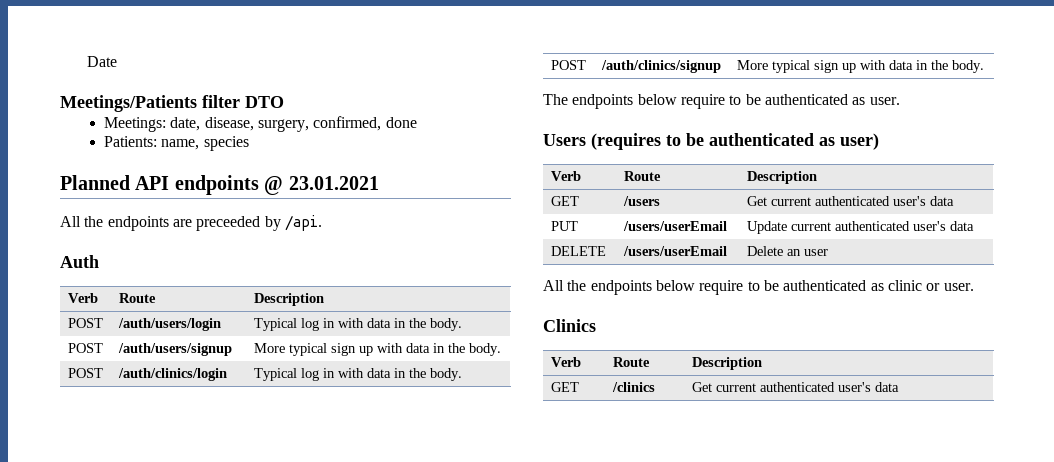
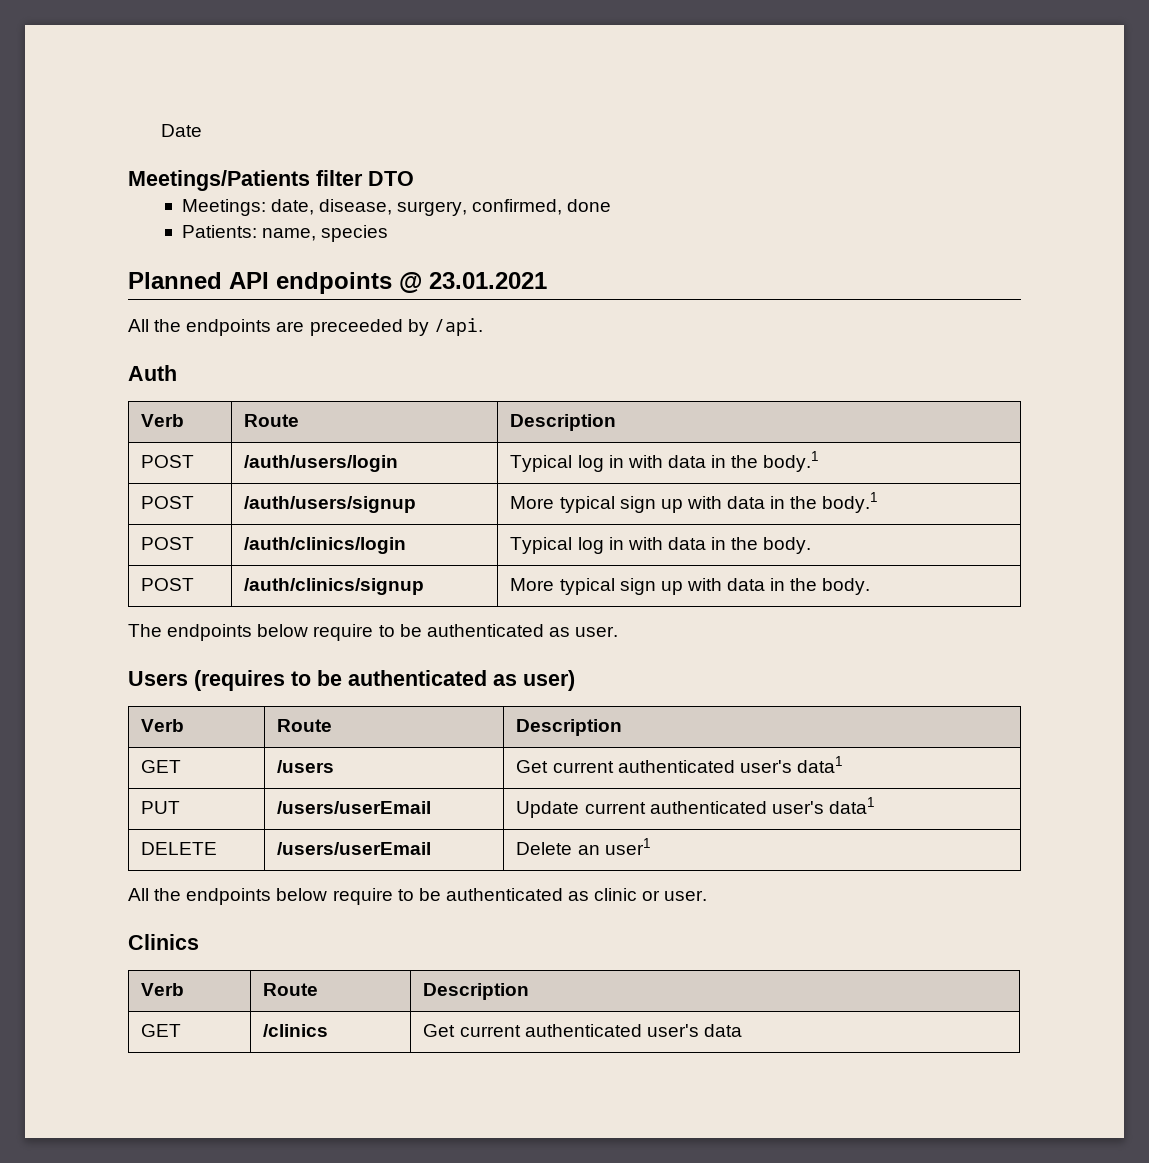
[429,318,462,331] body. -> [763,451,820,472] body.1
[468,343,501,356] body. -> [822,492,879,513] body.1
[929,196,954,206] data -> [796,756,843,773] data1
[949,221,974,231] data -> [828,797,875,814] data1
[803,249,828,256] user -> [604,838,651,855] user1

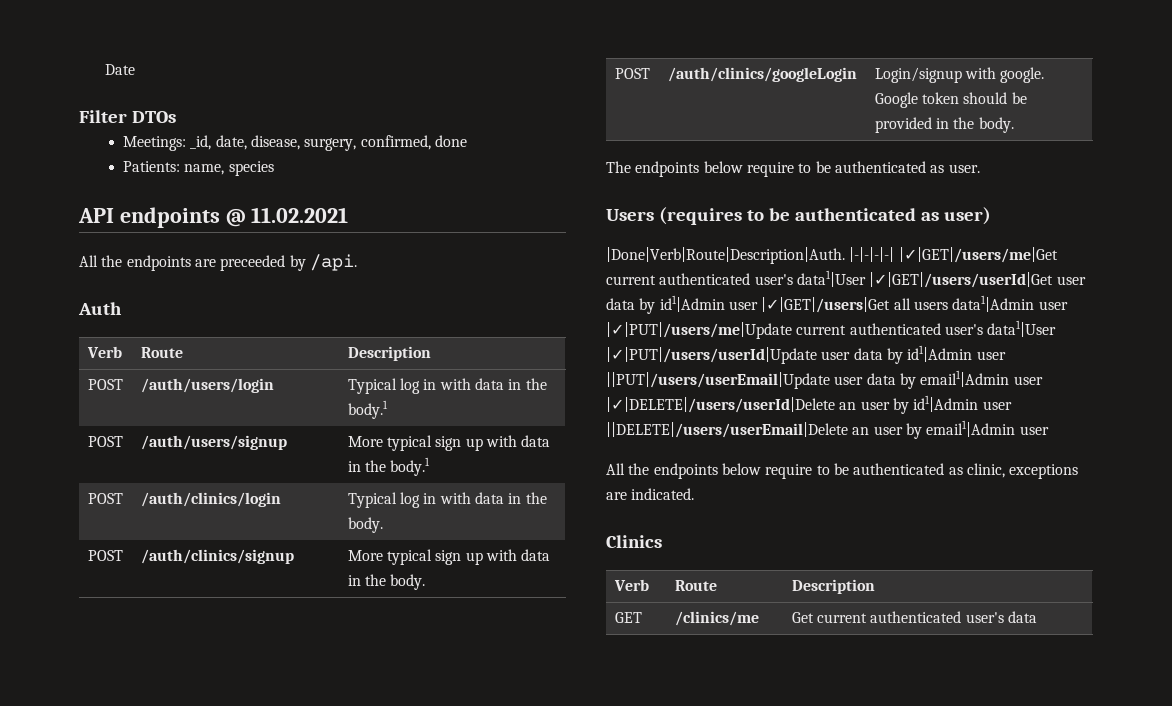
[128,170,414,191] Meetings/Patients filter DTO -> [79,110,176,123] Filter DTOs
(266, 207) none -> [190,135,212,150] _id,
[128,272,222,289] Planned -> (274, 168) none
[429,272,547,289] 23.01.2021 -> [251,207,349,223] 11.02.2021
(871, 586) none -> [614,68,650,79] [667,67,857,82] [874,67,1045,83] [874,92,1027,108] [874,117,1014,133] // POST | /auth/clinics/googleLogin | Login/signup with google. Google token should be provided in the body.
[141,719,185,732] [277,719,333,732] [516,719,623,736] [141,760,182,773] [277,760,335,773] [516,756,843,773] [141,801,181,814] [277,801,432,814] [516,797,875,818] [141,842,218,855] [277,842,432,855] [516,838,651,855] // Verb | Route | Description // GET | /users | Get current authenticated user's data1 // PUT | /users/userEmail | Update current authenticated user's data1 // DELETE | /users/userEmail | Delete an user1 -> [606,247,1058,264] [606,270,1086,288] [606,295,1068,314] [606,320,1057,339] [606,345,1006,364] [606,370,1043,389] [606,395,1012,414] [606,420,1049,439] // |Done|Verb|Route|Description|Auth. |-|-|-|-| |✓|GET|/users/me|Get current authenticated user's data1|User |✓|GET|/users/userId|Get user data by id1|Admin user |✓|GET|/users|Get all users data1|Admin user |✓|PUT|/users/me|Update current authenticated user's data1|User |✓|PUT|/users/userId|Update user data by id1|Admin user ||PUT|/users/userEmail|Update user data by email1|Admin user |✓|DELETE|/users/userId|Delete an user by id1|Admin user ||DELETE|/users/userEmail|Delete an user by email1|Admin user
[594,888,708,901] clinic or user. -> [966,463,1079,479] [606,488,695,500] clinic, exceptions are indicated.
[263,1024,329,1037] /clinics -> [674,611,759,626] /clinics/me

